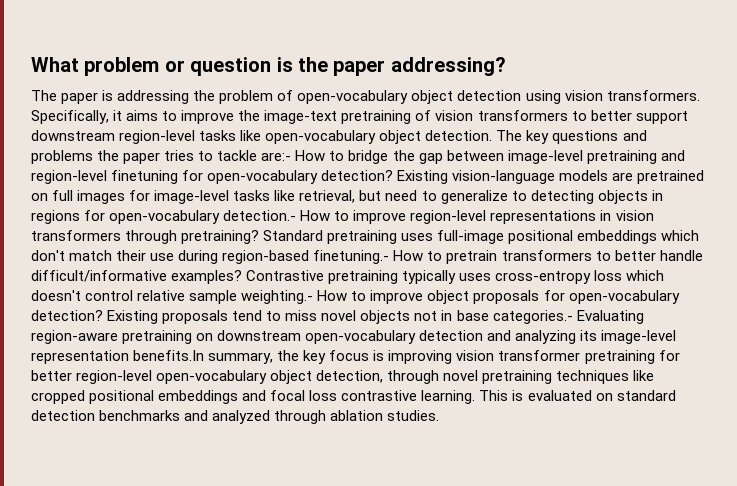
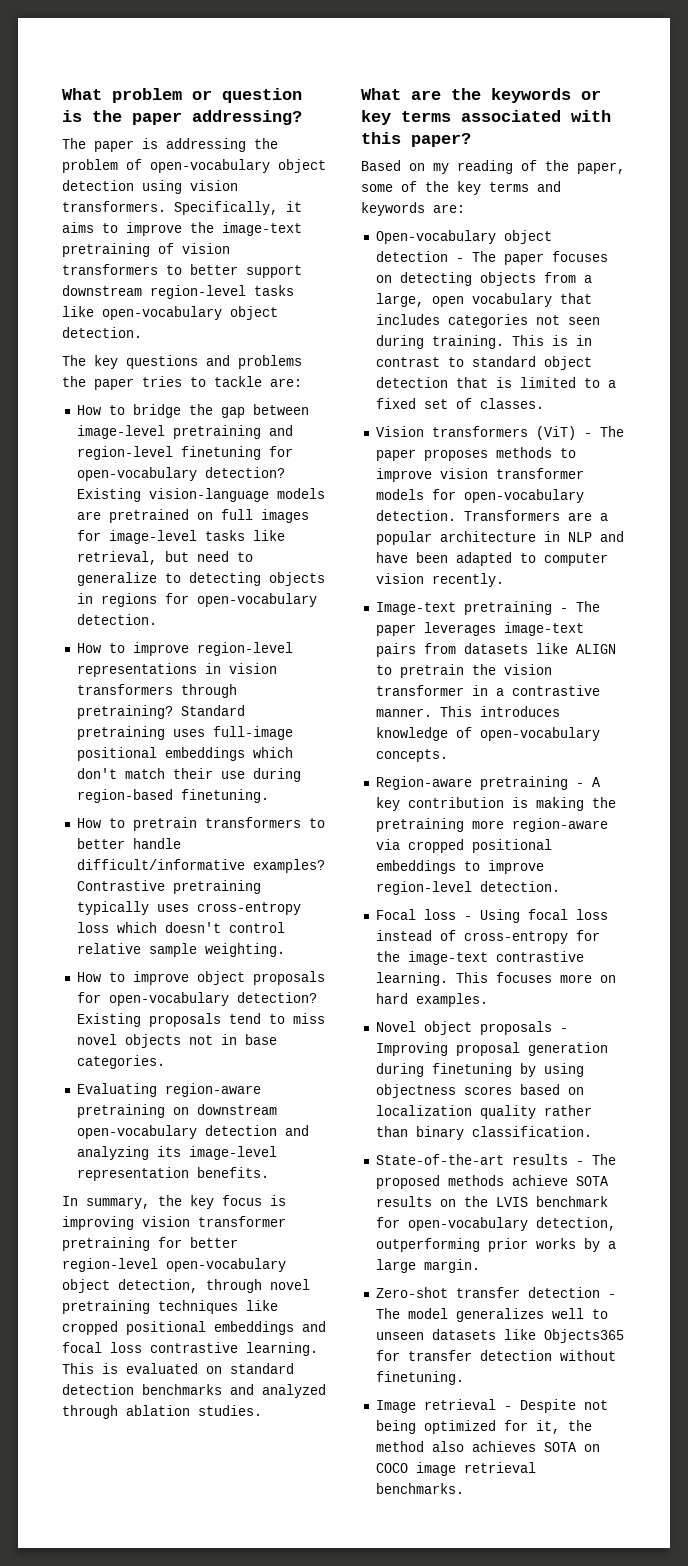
(493, 135) none -> (142, 332) //
[261,152,292,161] are:- -> [270,378,302,387] are: //
[223,210,297,221] detection.- -> [76,614,157,625] detection. //
[313,250,390,264] finetuning.- -> [180,789,269,803] finetuning. //
[241,290,314,304] weighting.- -> [204,943,285,957] weighting. //
[492,310,573,324] categories.- -> [76,1055,165,1069] categories. //
[133,350,205,361] benefits.In -> [196,1167,269,1178] [62,1196,78,1206] benefits. // In
(440, 415) none -> [361,88,601,103] [361,110,611,125] [361,132,471,147] [361,160,625,174] [361,181,561,195] [361,202,465,216] [375,230,552,244] [375,251,608,265] [375,272,592,286] [375,293,592,307] [375,314,600,328] [375,335,592,349] [375,356,592,370] [375,377,616,388] [375,398,544,409] [375,426,624,440] [375,447,576,461] [375,468,584,482] [375,489,584,503] [375,510,608,521] [375,531,624,545] [375,552,608,566] [375,573,504,587] [375,601,600,615] [375,622,584,636] [375,643,616,657] [375,664,552,678] [375,685,600,696] [375,706,560,717] [375,727,600,741] [375,749,448,762] [375,776,601,790] [375,797,616,811] [375,818,608,832] [375,839,552,853] [375,860,544,874] [375,881,560,895] [375,909,608,923] [375,930,600,944] [375,951,584,965] [375,972,616,986] [375,993,488,1007] [375,1021,568,1035] [375,1042,608,1056] [375,1063,584,1077] [375,1084,584,1098] [375,1105,592,1119] [375,1126,592,1140] [375,1154,616,1165] [375,1175,609,1189] [375,1196,608,1207] [375,1217,616,1231] [375,1238,616,1252] [375,1259,480,1273] [375,1287,616,1298] [375,1308,608,1322] [375,1329,624,1343] [375,1350,616,1361] [375,1371,464,1385] [375,1399,608,1413] [375,1420,592,1434] [375,1441,600,1452] [375,1462,536,1476] [375,1483,464,1494] // What are the keywords or key terms associated with this paper? // Based on my reading of the paper, some of the key terms and keywords are: // Open-vocabulary object detection - The paper focuses on detecting objects from a large, open vocabulary that includes categories not seen during training. This is in contrast to standard object detection that is limited to a fixed set of classes. // Vision transformers (ViT) - The paper proposes methods to improve vision transformer models for open-vocabulary detection. Transformers are a popular architecture in NLP and have been adapted to computer vision recently. // Image-text pretraining - The paper leverages image-text pairs from datasets like ALIGN to pretrain the vision transformer in a contrastive manner. This introduces knowledge of open-vocabulary concepts. // Region-aware pretraining - A key contribution is making the pretraining more region-aware via cropped positional embeddings to improve region-level detection. // Focal loss - Using focal loss instead of cross-entropy for the image-text contrastive learning. This focuses more on hard examples. // Novel object proposals - Improving proposal generation during finetuning by using objectness scores based on localization quality rather than binary classification. // State-of-the-art results - The proposed methods achieve SOTA results on the LVIS benchmark for open-vocabulary detection, outperforming prior works by a large margin. // Zero-shot transfer detection - The model generalizes well to unseen datasets like Objects365 for transfer detection without finetuning. // Image retrieval - Despite not being optimized for it, the method also achieves SOTA on COCO image retrieval benchmarks.

